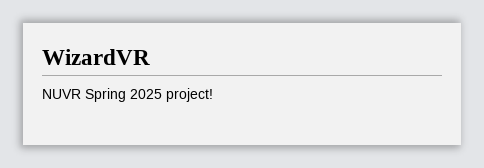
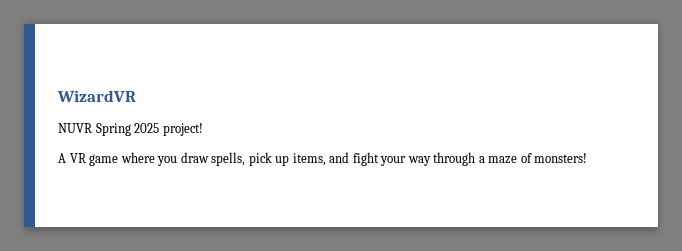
(213, 95) none -> [58,152,588,166] // A VR game where you draw spells, pick up items, and fight your way through a maze of monsters!

